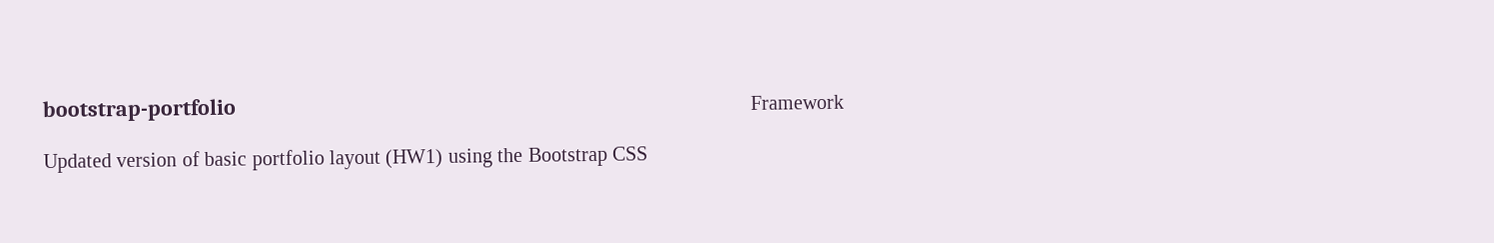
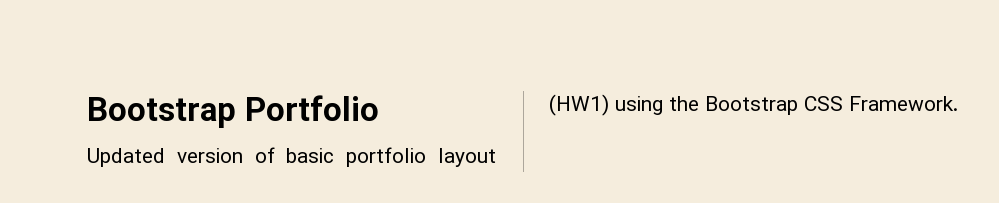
[42,98,236,123] bootstrap-portfolio -> [87,95,379,128] Bootstrap Portfolio
[750,94,844,110] Framework -> [849,96,958,111] Framework.

